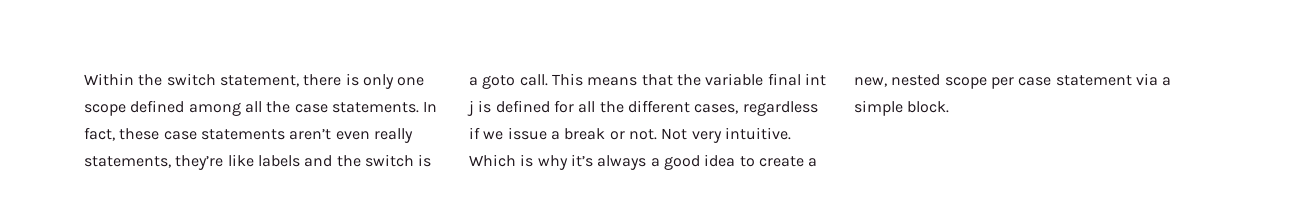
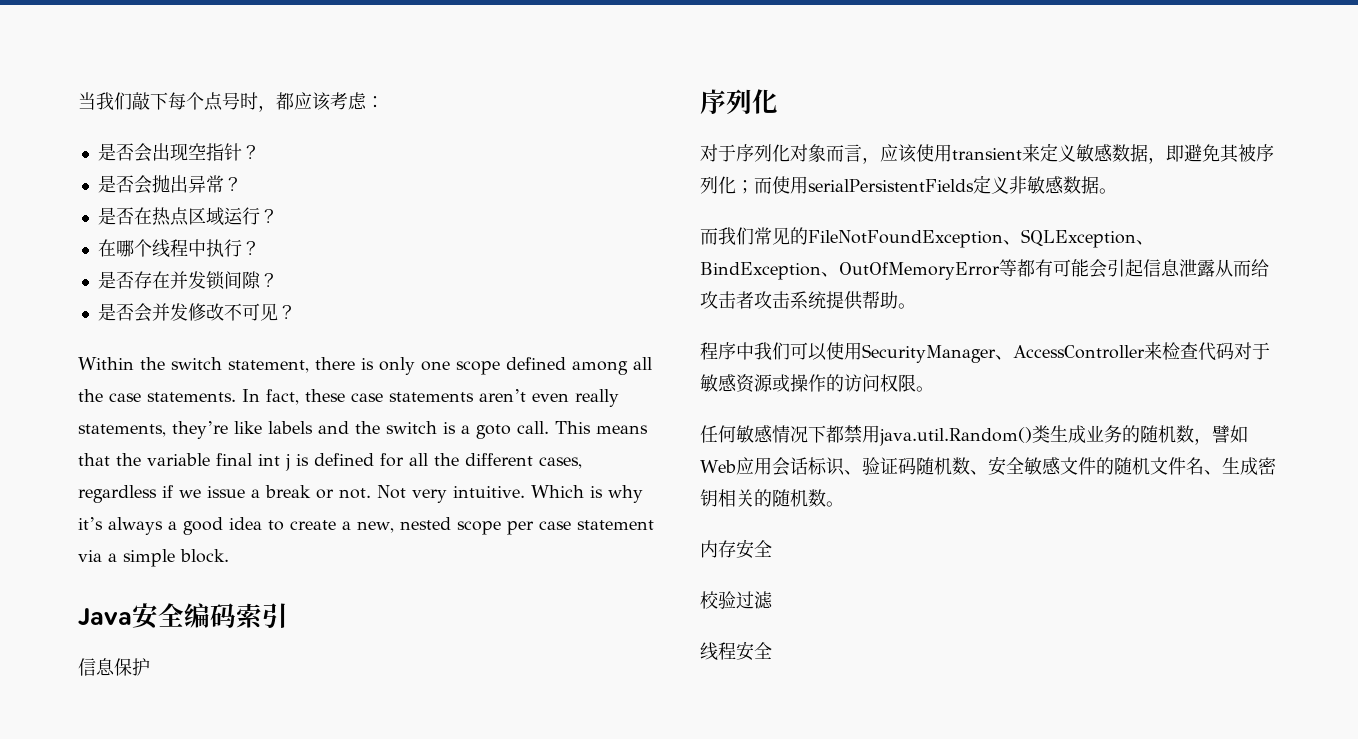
(84, 79) none -> [78,92,384,112] [97,143,260,162] [97,175,242,194] [97,207,278,226] [97,239,260,258] [97,271,278,290] [97,303,296,322] 当我们敲下每个点号时，都应该考虑： // 是否会出现空指针？ // 是否会抛出异常？ // 是否在热点区域运行？ // 在哪个线程中执行？ // 是否存在并发锁间隙？ // 是否会并发修改不可见？ //
(950, 107) none -> [78,603,288,629] [78,658,150,676] [700,89,778,115] [700,143,1274,164] [700,175,1117,194] [700,227,1154,248] [700,259,1269,280] [700,291,916,310] [700,342,1270,363] [700,374,934,393] [700,425,1248,446] [700,456,1276,476] [700,489,844,507] [700,539,772,559] [700,591,773,609] [700,641,772,661] // Java安全编码索引 // 信息保护 // 序列化 // 对于序列化对象而言，应该使用transient来定义敏感数据，即避免其被序列化；而使用serialPersistentFields定义非敏感数据。 // 而我们常见的FileNotFoundException、SQLException、BindException、OutOfMemoryError等都有可能会引起信息泄露从而给攻击者攻击系统提供帮助。 // 程序中我们可以使用SecurityManager、AccessController来检查代码对于敏感资源或操作的访问权限。 // 任何敏感情况下都禁用java.util.Random()类生成业务的随机数，譬如Web应用会话标识、验证码随机数、安全敏感文件的随机文件名、生成密钥相关的随机数。 // 内存安全 // 校验过滤 // 线程安全

